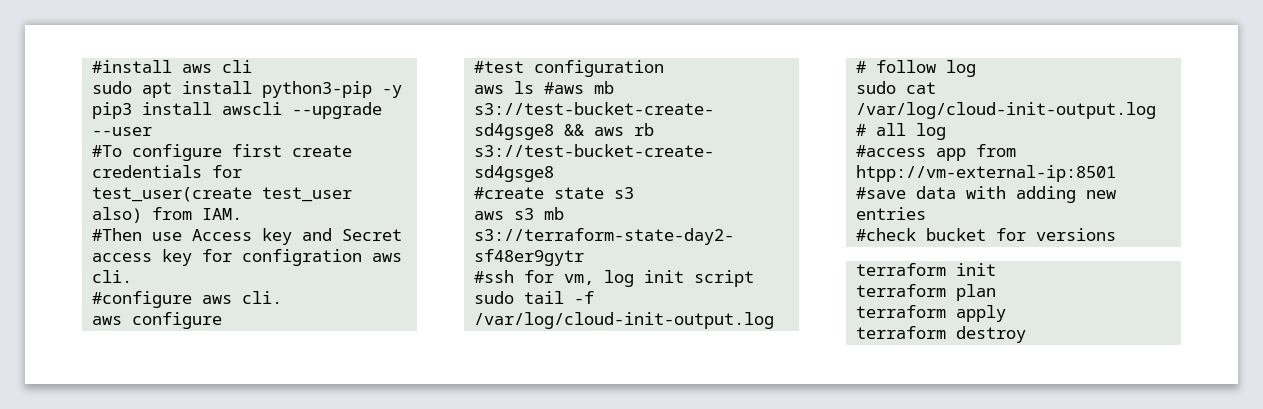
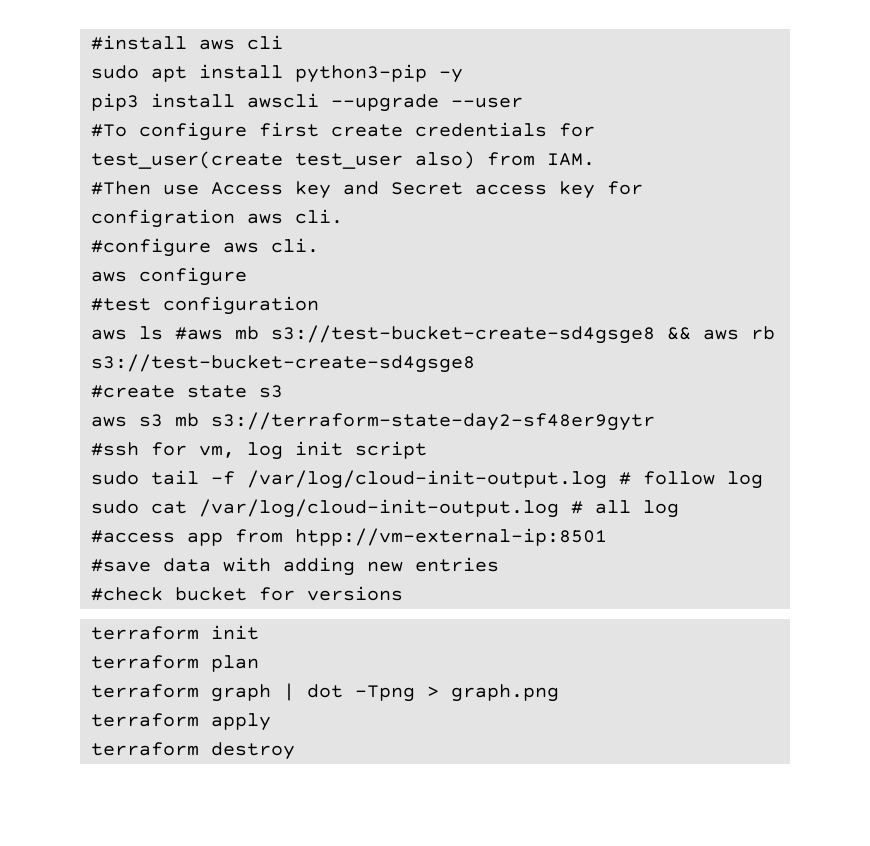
(997, 292) none -> [90,683,559,702] // terraform graph | dot -Tpng > graph.png

